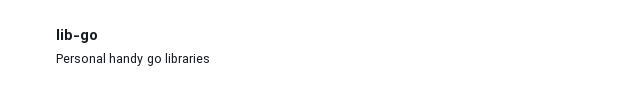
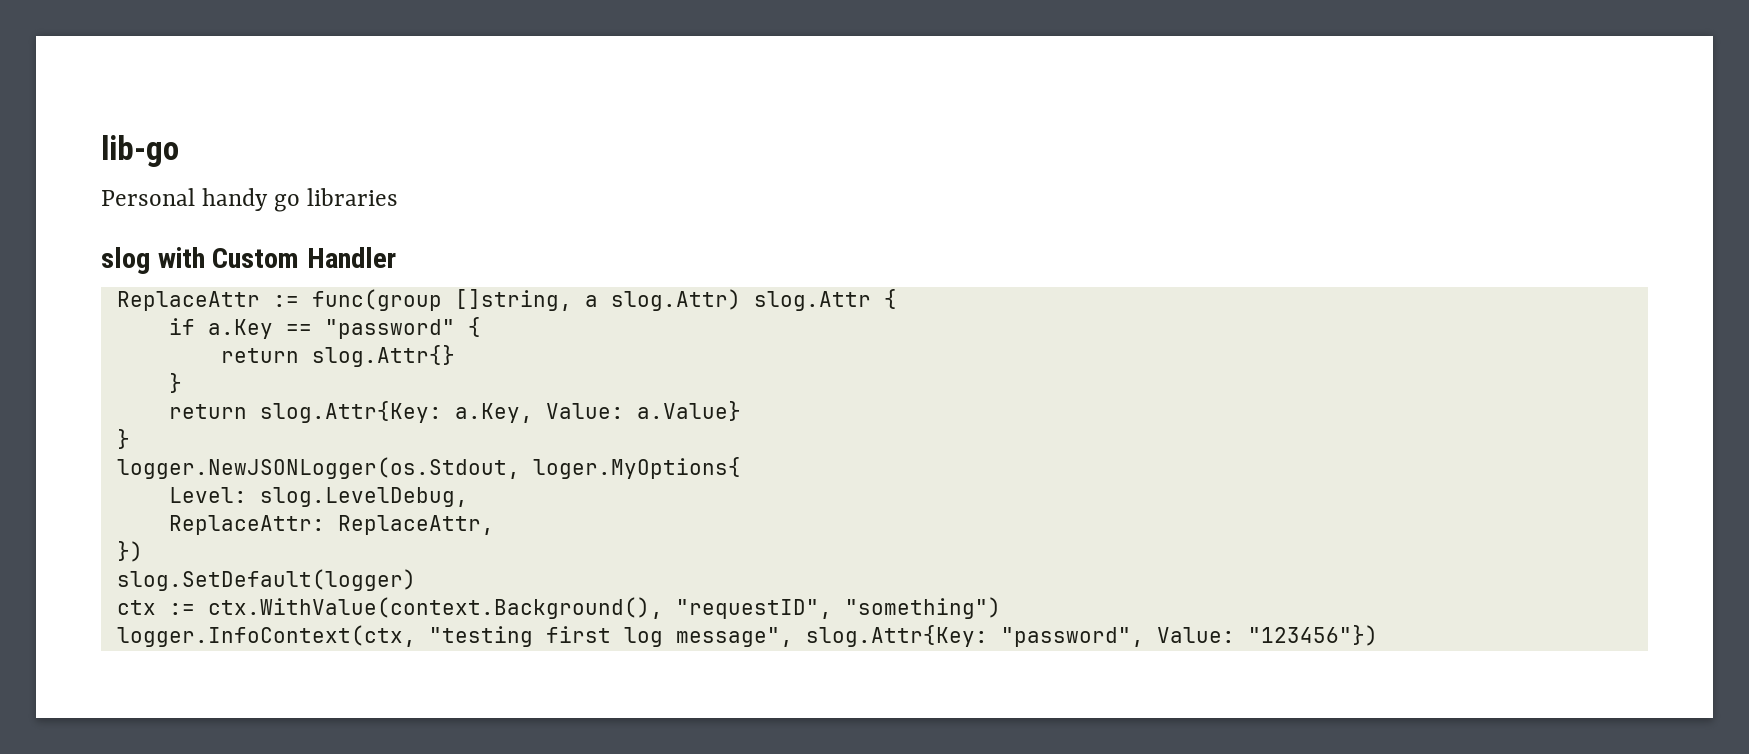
(211, 58) none -> [101,247,397,274] [116,289,897,311] [168,317,481,339] [220,345,455,367] [168,373,182,393] [168,401,741,423] [116,429,130,449] [116,457,741,479] [168,487,468,507] [168,515,494,535] [116,541,143,562] [116,569,416,591] [116,597,1001,619] [116,625,1378,647] // slog with Custom Handler // ReplaceAttr := func(group []string, a slog.Attr) slog.Attr { // if a.Key == "password" { // return slog.Attr{} // } // return slog.Attr{Key: a.Key, Value: a.Value} // } // logger.NewJSONLogger(os.Stdout, loger.MyOptions{ // Level: slog.LevelDebug, // ReplaceAttr: ReplaceAttr, // }) // slog.SetDefault(logger) // ctx := ctx.WithValue(context.Background(), "requestID", "something") // logger.InfoContext(ctx, "testing first log message", slog.Attr{Key: "password", Value: "123456"})

